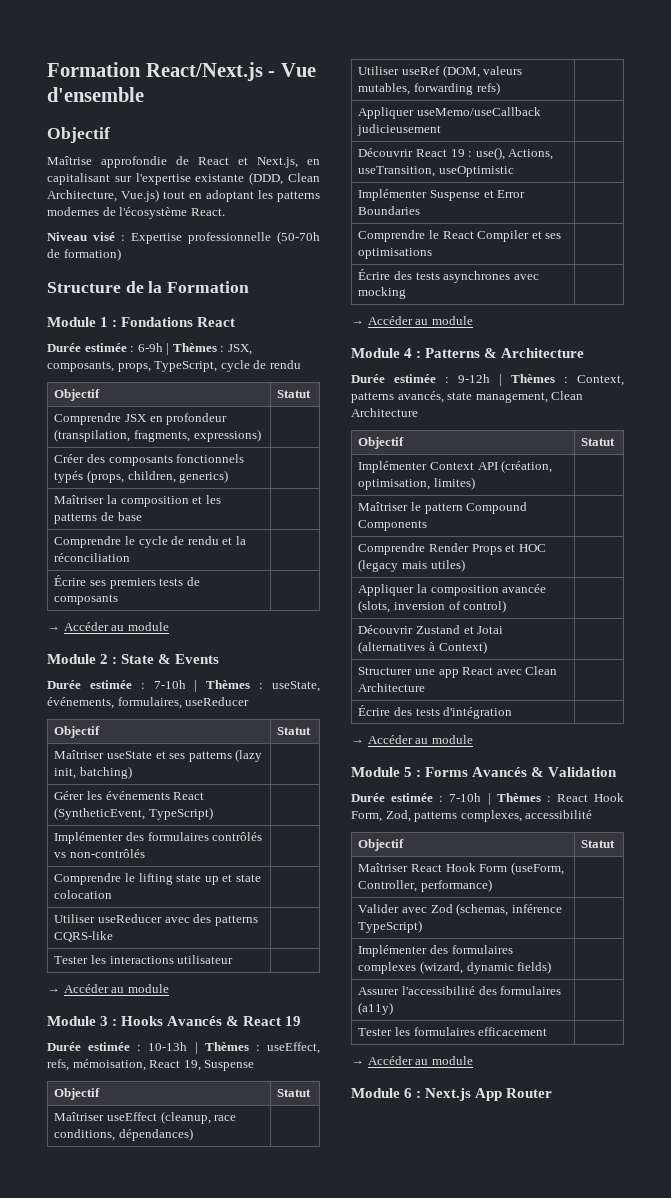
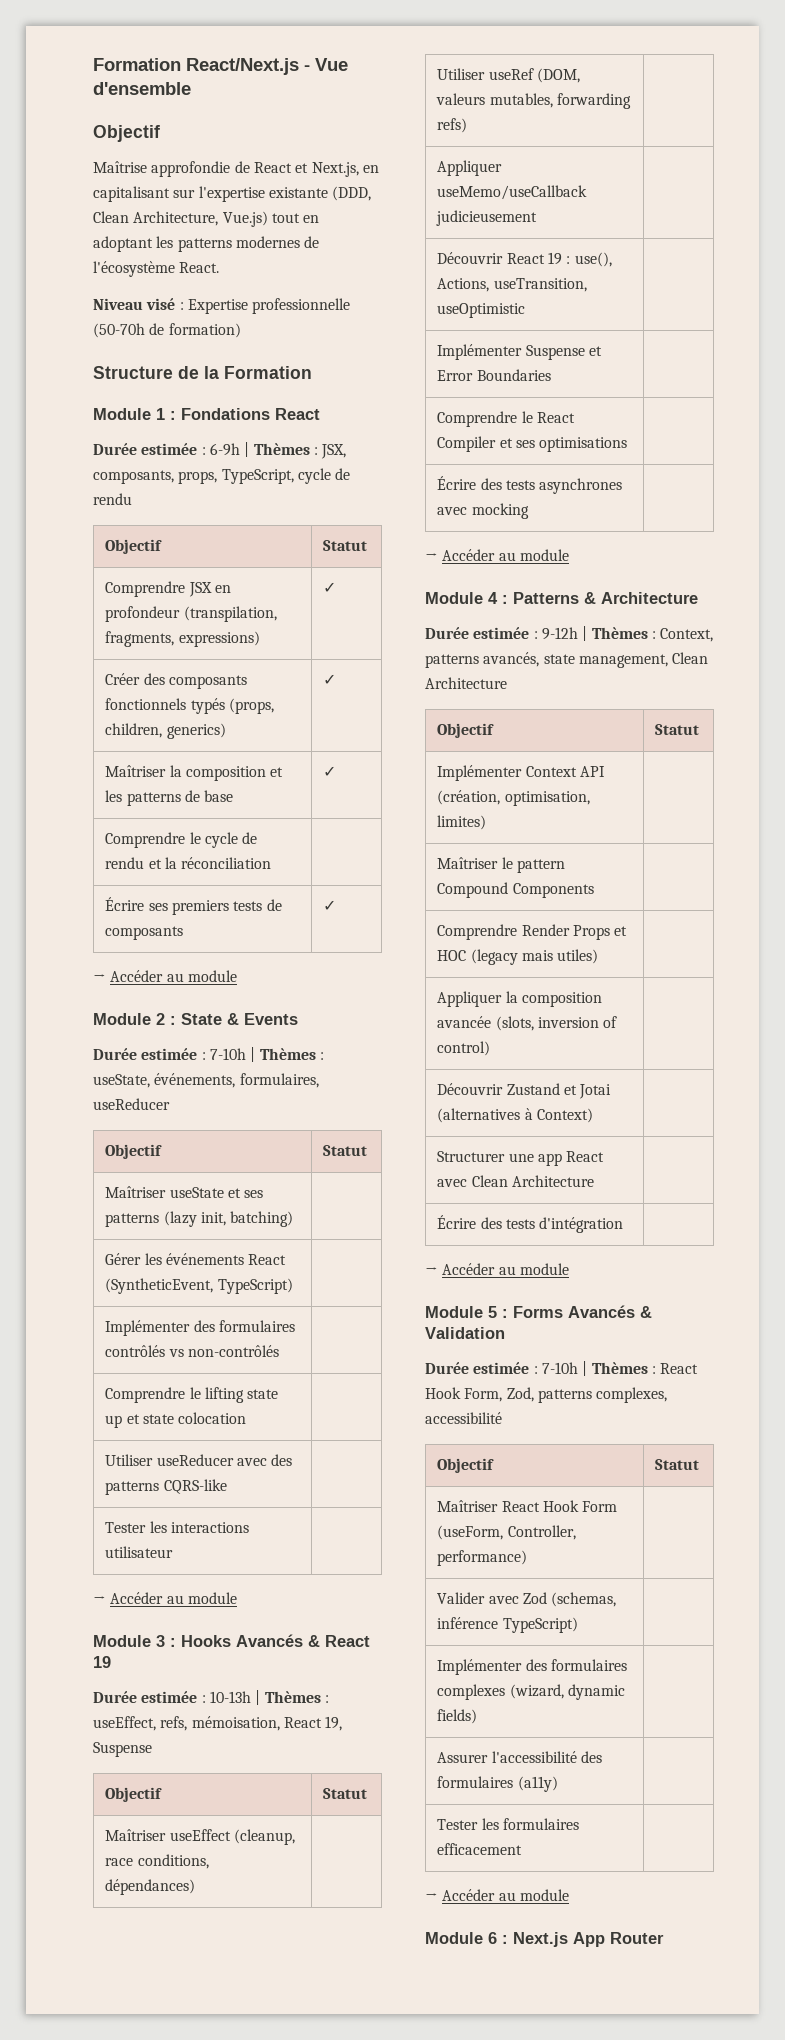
(261, 435) none -> [323,582,337,593] ✓
(229, 476) none -> [323,674,337,685] ✓
(142, 516) none -> [323,766,337,777] ✓
(119, 599) none -> [323,900,337,911] ✓

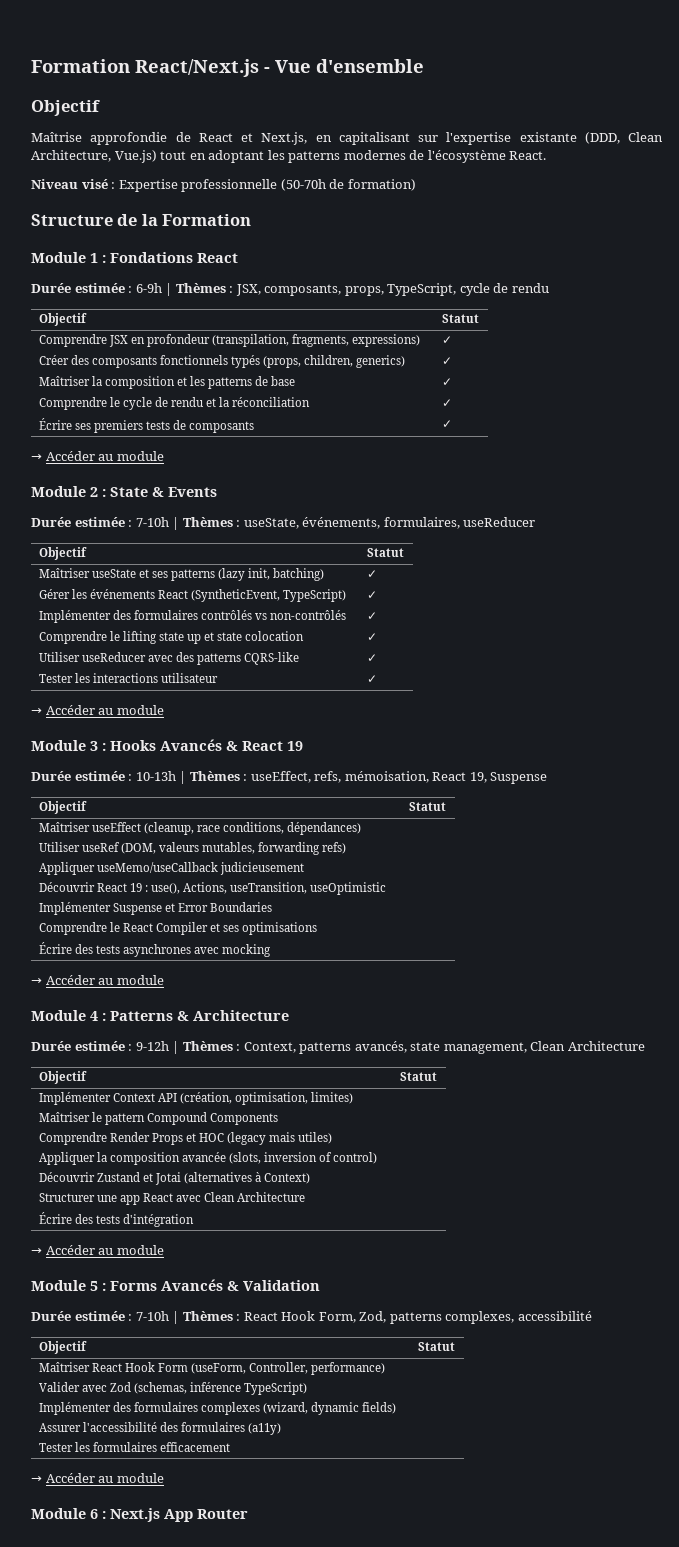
(272, 863) none -> [441,399,452,407] ✓
(294, 1219) none -> [366,570,377,578] ✓
(293, 1286) none -> [366,591,377,599] ✓
(280, 1351) none -> [366,612,377,620] ✓
(247, 1418) none -> [366,633,377,641] ✓
(227, 1486) none -> [366,654,377,662] ✓
(174, 1552) none -> [366,675,377,683] ✓

